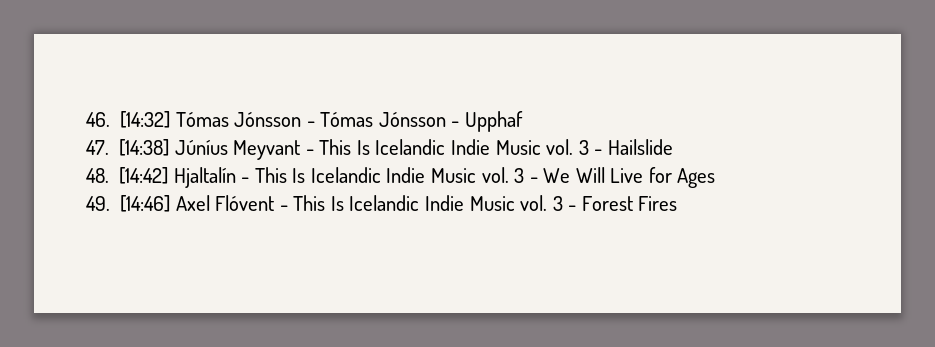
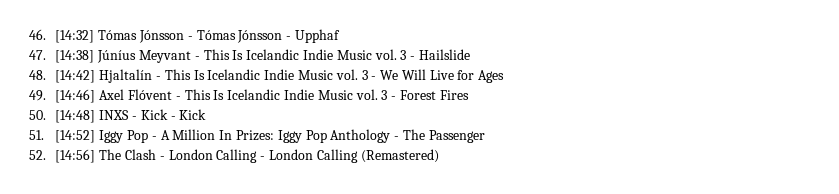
(678, 203) none -> [29,109,207,123] [29,129,485,143] [29,149,439,163] // 50. [14:48] INXS - Kick - Kick // 51. [14:52] Iggy Pop - A Million In Prizes: Iggy Pop Anthology - The Passenger // 52. [14:56] The Clash - London Calling - London Calling (Remastered)

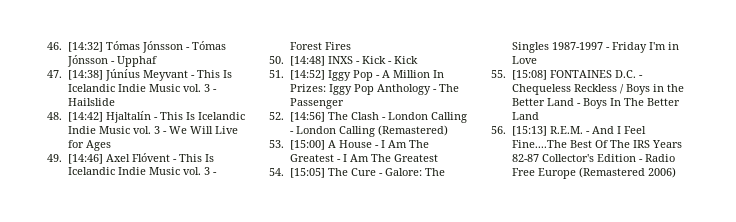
(439, 156) none -> [269,140,429,150] [289,154,438,162] [269,168,445,178] [511,42,679,53] [511,56,537,64] [491,70,643,80] [511,84,684,95] [511,98,680,109] [511,112,539,120] [491,126,646,136] [511,140,682,148] [511,154,675,162] [511,167,676,179] // 53. [15:00] A House - I Am The Greatest - I Am The Greatest // 54. [15:05] The Cure - Galore: The Singles 1987-1997 - Friday I'm in Love // 55. [15:08] FONTAINES D.C. - Chequeless Reckless / Boys in the Better Land - Boys In The Better Land // 56. [15:13] R.E.M. - And I Feel Fine....The Best Of The IRS Years 82-87 Collector's Edition - Radio Free Europe (Remastered 2006)

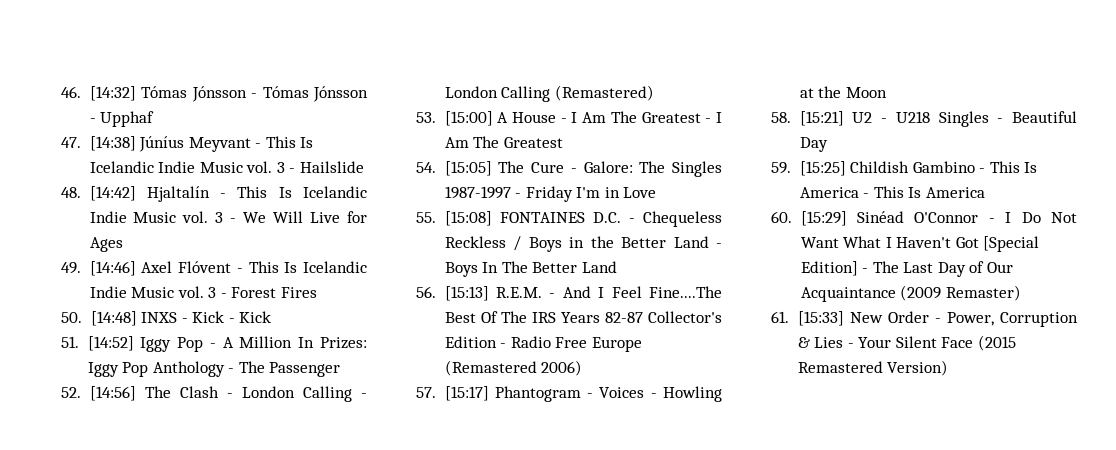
(676, 172) none -> [416,386,722,402] [799,86,887,98] [771,111,1077,127] [799,137,828,152] [771,161,1038,176] [799,186,985,198] [771,211,1077,226] [800,236,1040,252] [800,261,1014,277] [800,285,1021,302] [771,311,1078,327] [797,335,1017,351] [797,360,949,376] // 57. [15:17] Phantogram - Voices - Howling at the Moon // 58. [15:21] U2 - U218 Singles - Beautiful Day // 59. [15:25] Childish Gambino - This Is America - This Is America // 60. [15:29] Sinéad O'Connor - I Do Not Want What I Haven't Got [Special Edition] - The Last Day of Our Acquaintance (2009 Remaster) // 61. [15:33] New Order - Power, Corruption & Lies - Your Silent Face (2015 Remastered Version)

